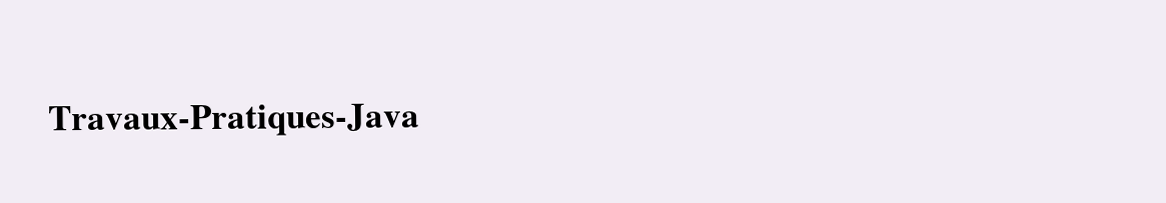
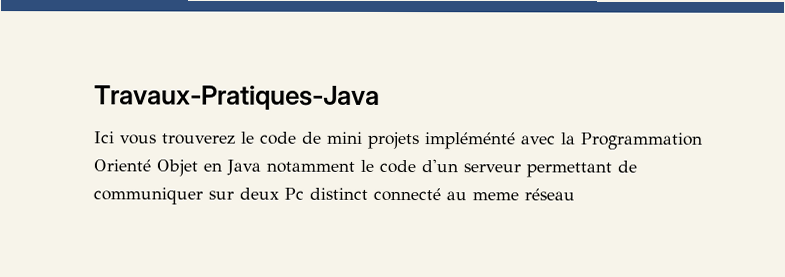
(420, 120) none -> [93,131,703,150] [93,159,637,178] [93,187,575,205] // Ici vous trouverez le code de mini projets impléménté avec la Programmation Orienté Objet en Java notamment le code d'un serveur permettant de communiquer sur deux Pc distinct connecté au meme réseau

